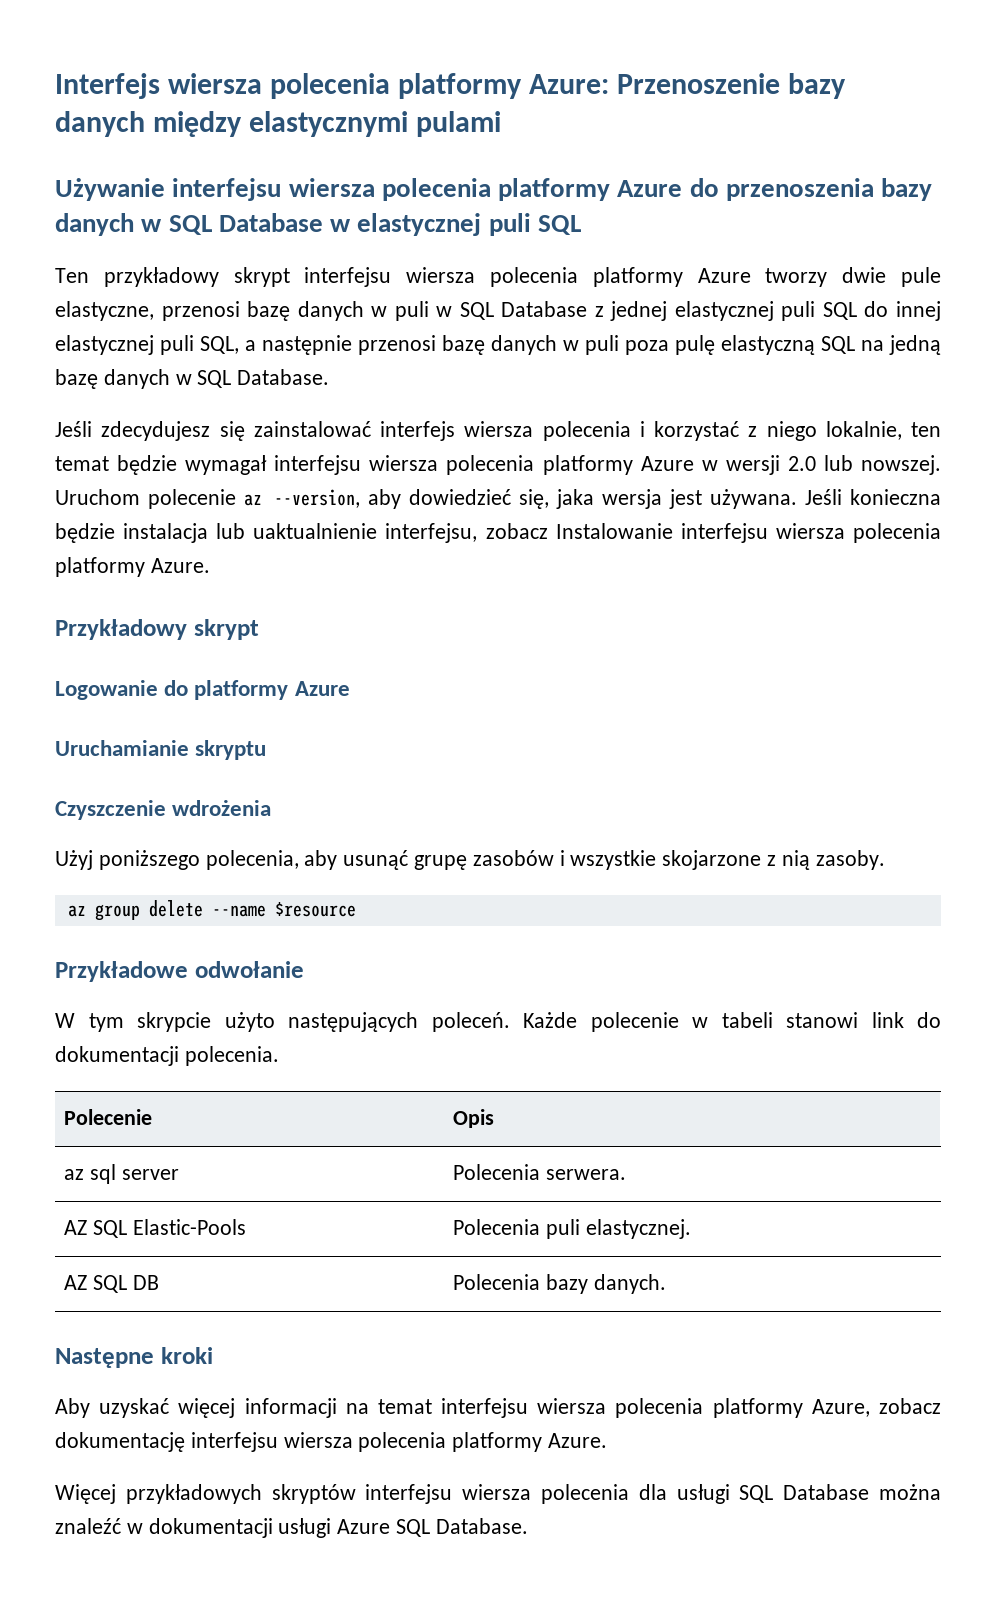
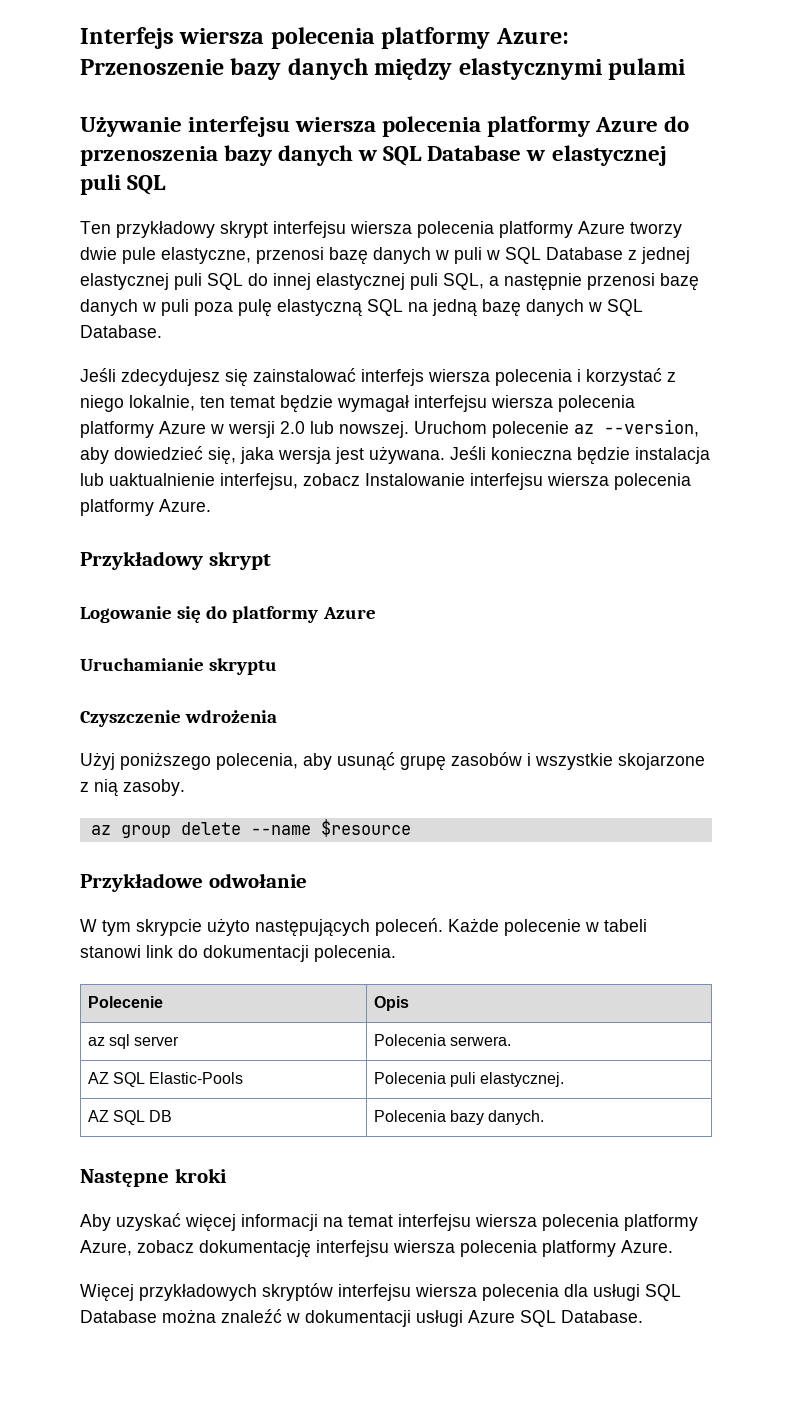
(158, 690) none -> [177,606,202,623] się

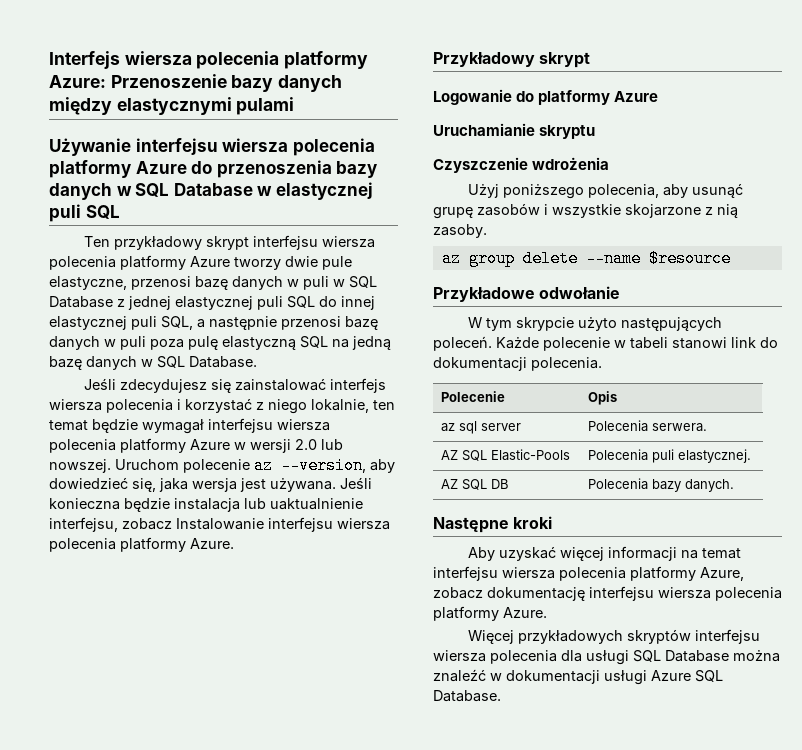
[177,606,202,623] się -> (512, 97) none

